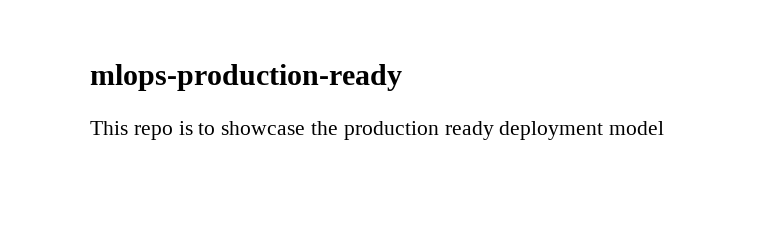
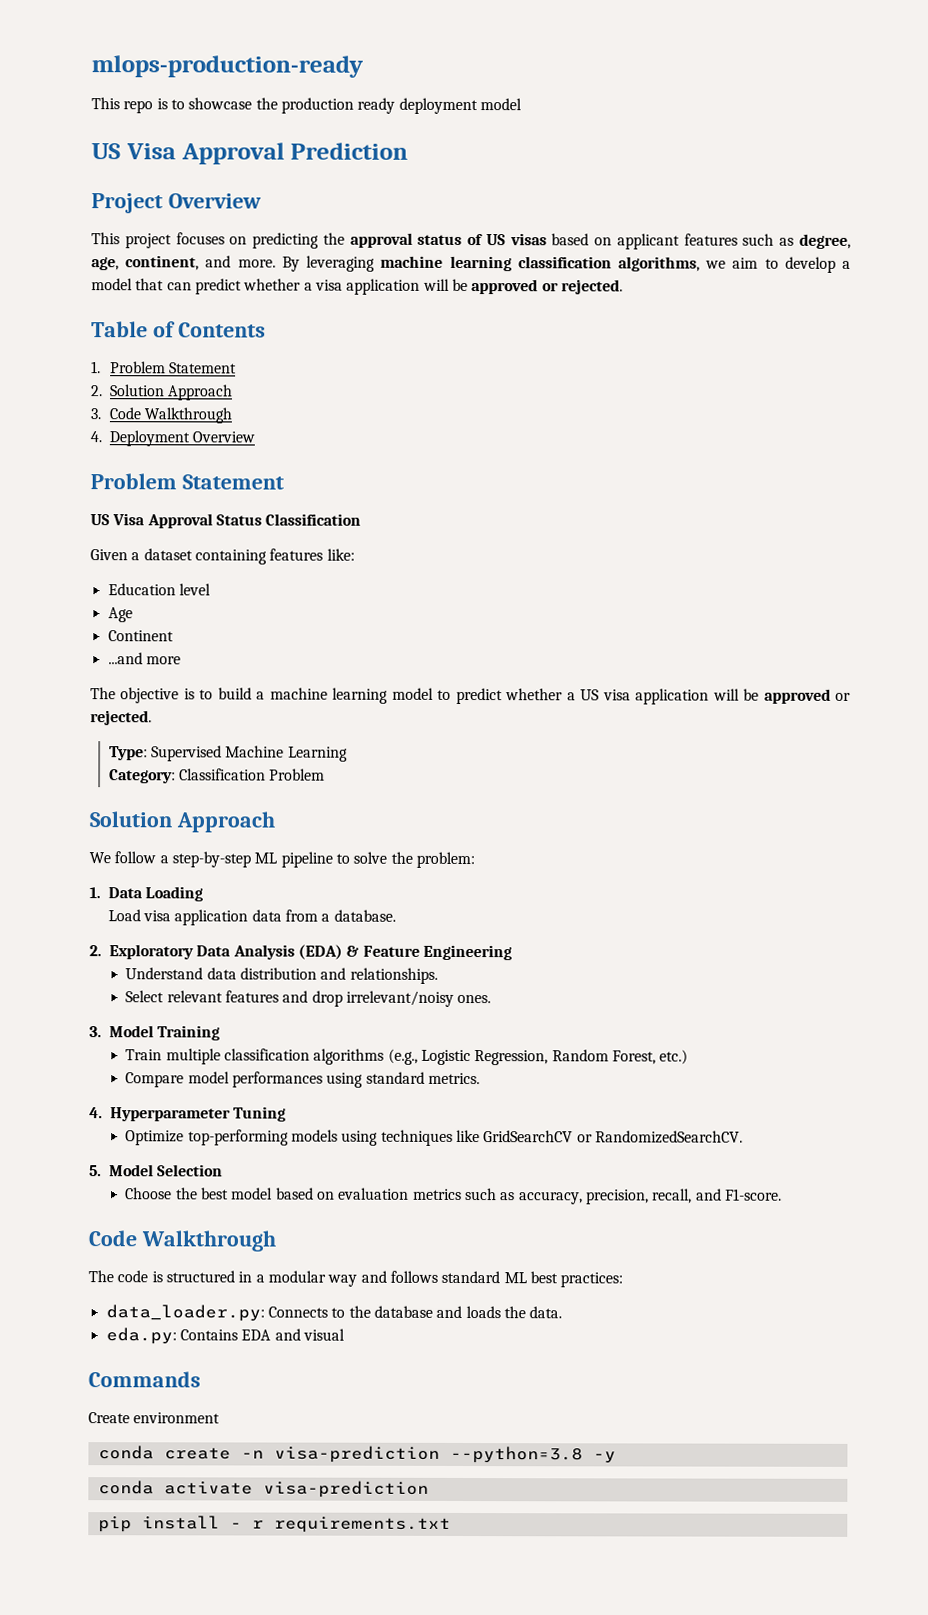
(665, 128) none -> [91,142,409,165] [91,193,262,214] [91,232,851,250] [91,255,851,273] [91,278,623,295] [91,321,266,338] [91,361,238,374] [91,384,234,401] [90,407,233,424] [90,430,256,447] [90,473,284,490] [90,513,362,529] [90,548,355,565] [107,583,211,596] [107,607,133,623] [107,630,174,642] [107,652,181,665] [90,687,852,705] [90,710,152,726] [108,745,348,762] [108,768,326,784] [89,811,275,833] [89,851,475,869] [89,886,204,902] [107,909,396,926] [89,944,512,961] [125,967,438,984] [125,990,492,1007] [89,1025,221,1041] [125,1048,689,1066] [125,1071,480,1088] [89,1106,287,1122] [125,1129,743,1146] [89,1164,224,1177] [125,1187,782,1205] [88,1230,276,1252] [88,1270,624,1288] [105,1304,563,1322] [105,1327,345,1345] [88,1371,201,1388] [88,1412,221,1424] [97,1445,616,1464] [97,1480,429,1498] [97,1515,451,1533] // US Visa Approval Prediction // Project Overview // This project focuses on predicting the approval status of US visas based on applicant features such as degree, age, continent, and more. By leveraging machine learning classification algorithms, we aim to develop a model that can predict whether a visa application will be approved or rejected. // Table of Contents // 1. Problem Statement // 2. Solution Approach // 3. Code Walkthrough // 4. Deployment Overview // Problem Statement // US Visa Approval Status Classification // Given a dataset containing features like: // Education level // Age // Continent // ...and more // The objective is to build a machine learning model to predict whether a US visa application will be approved or rejected. // Type: Supervised Machine Learning // Category: Classification Problem // Solution Approach // We follow a step-by-step ML pipeline to solve the problem: // 1. Data Loading // Load visa application data from a database. // 2. Exploratory Data Analysis (EDA) & Feature Engineering // Understand data distribution and relationships. // Select relevant features and drop irrelevant/noisy ones. // 3. Model Training // Train multiple classification algorithms (e.g., Logistic Regression, Random Forest, etc.) // Compare model performances using standard metrics. // 4. Hyperparameter Tuning // Optimize top-performing models using techniques like GridSearchCV or RandomizedSearchCV. // 5. Model Selection // Choose the best model based on evaluation metrics such as accuracy, precision, recall, and F1-score. // Code Walkthrough // The code is structured in a modular way and follows standard ML best practices: // data_loader.py: Connects to the database and loads the data. // eda.py: Contains EDA and visual // Commands // Create environment // conda create -n visa-prediction --python=3.8 -y // conda activate visa-prediction // pip install - r requirements.txt

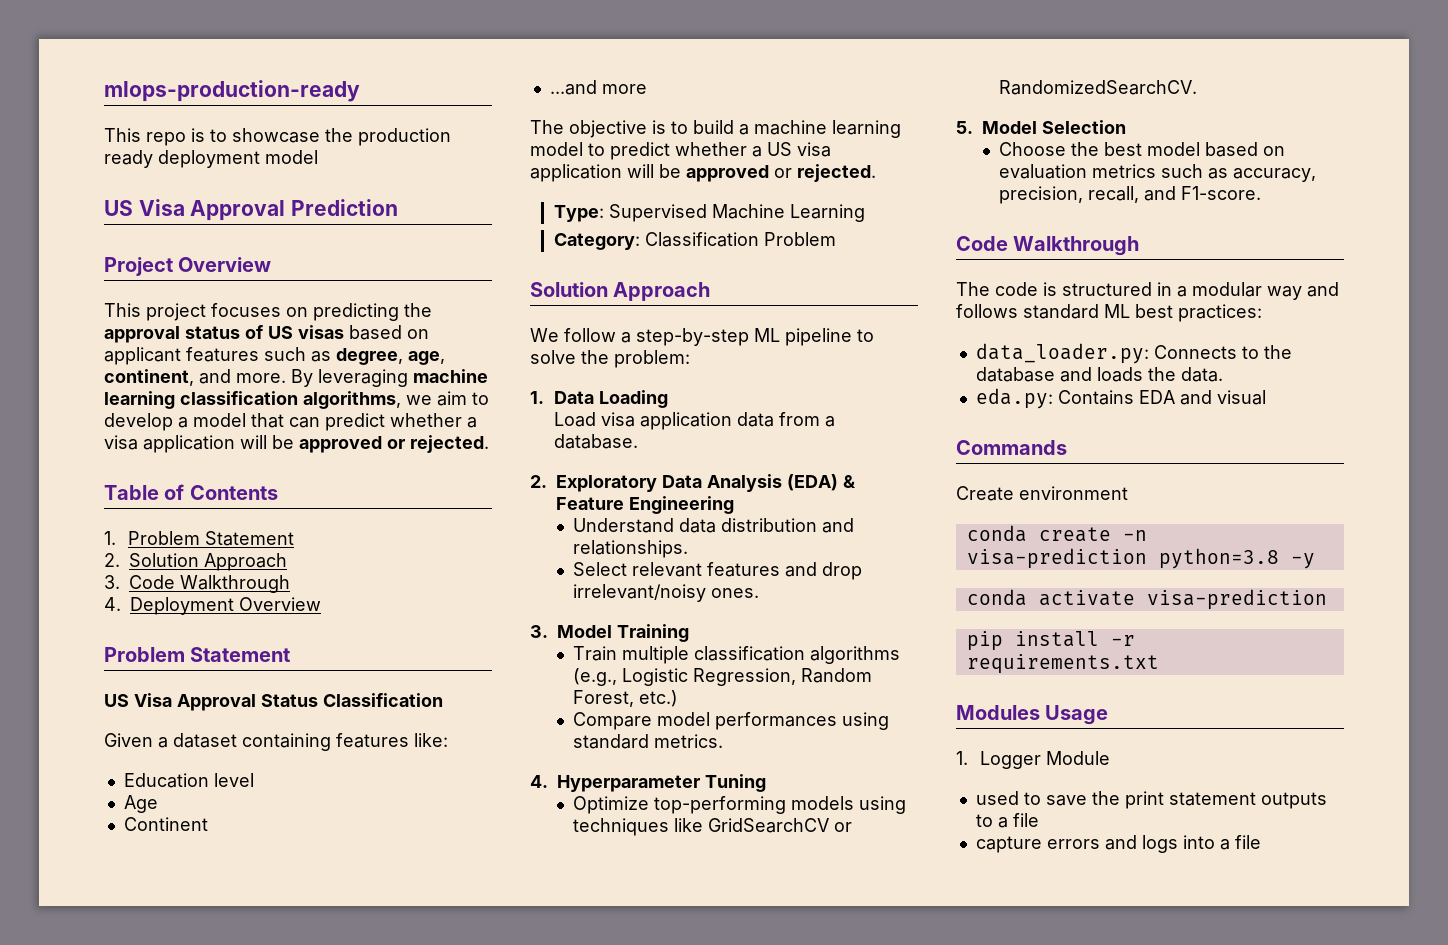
[449,1445,583,1464] --python=3.8 -> [1158,548,1279,569] python=3.8
[229,1520,264,1529] - r -> [1110,635,1135,646] -r
(451, 1524) none -> [956,705,1109,725] [956,751,1110,769] [975,791,1327,809] [975,813,1039,828] [975,835,1261,853] // Modules Usage // 1. Logger Module // used to save the print statement outputs to a file // capture errors and logs into a file

